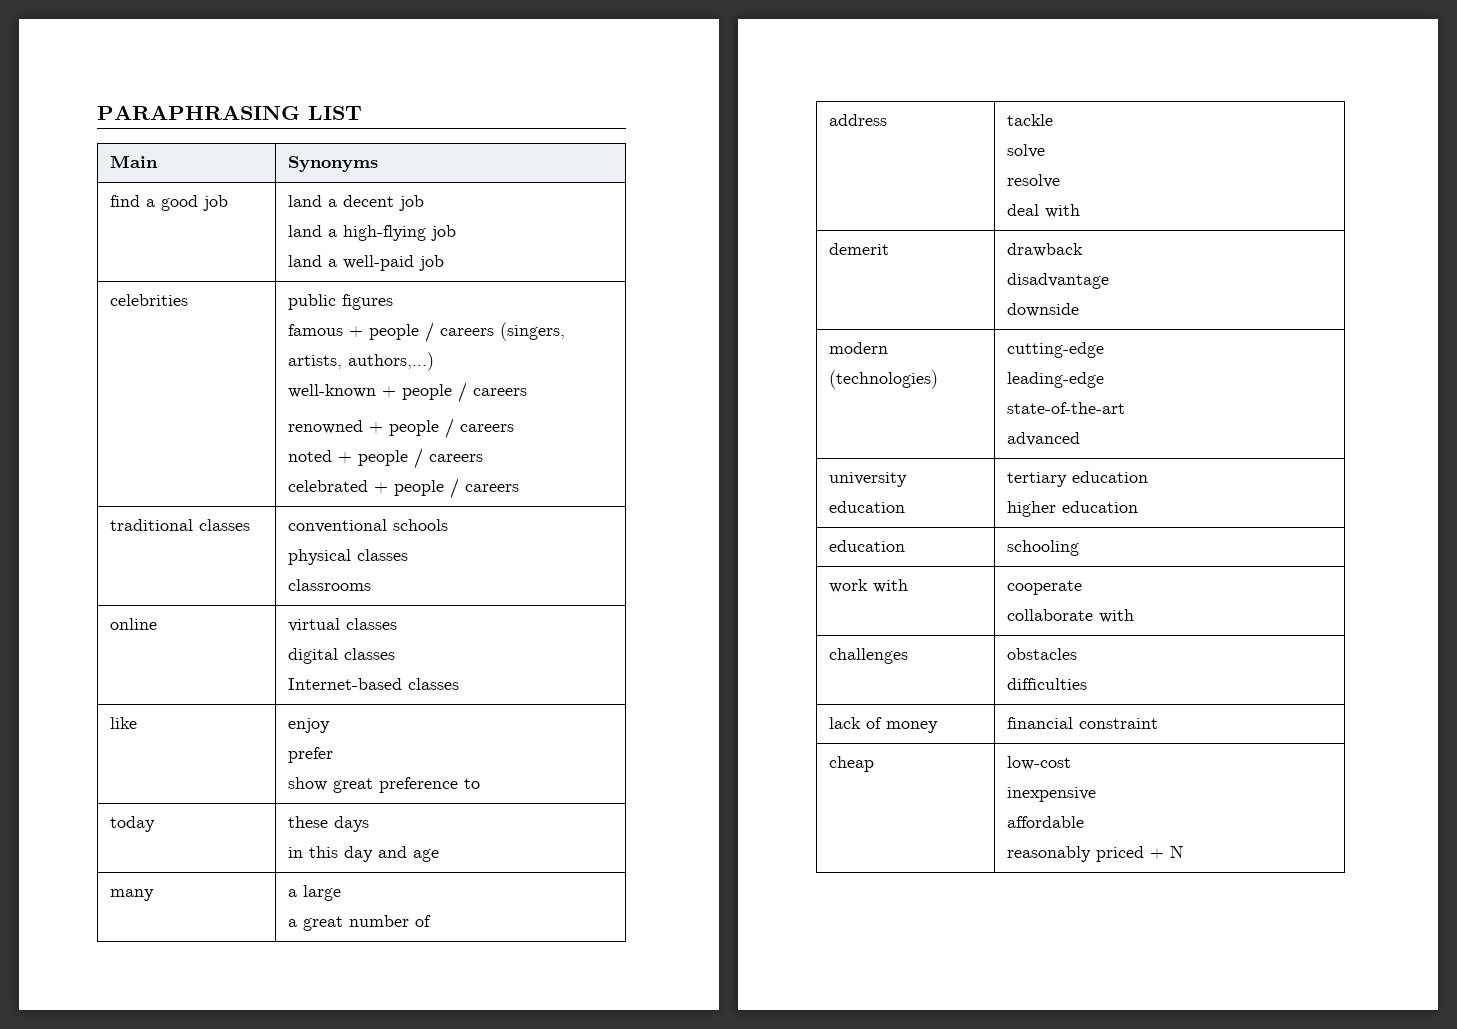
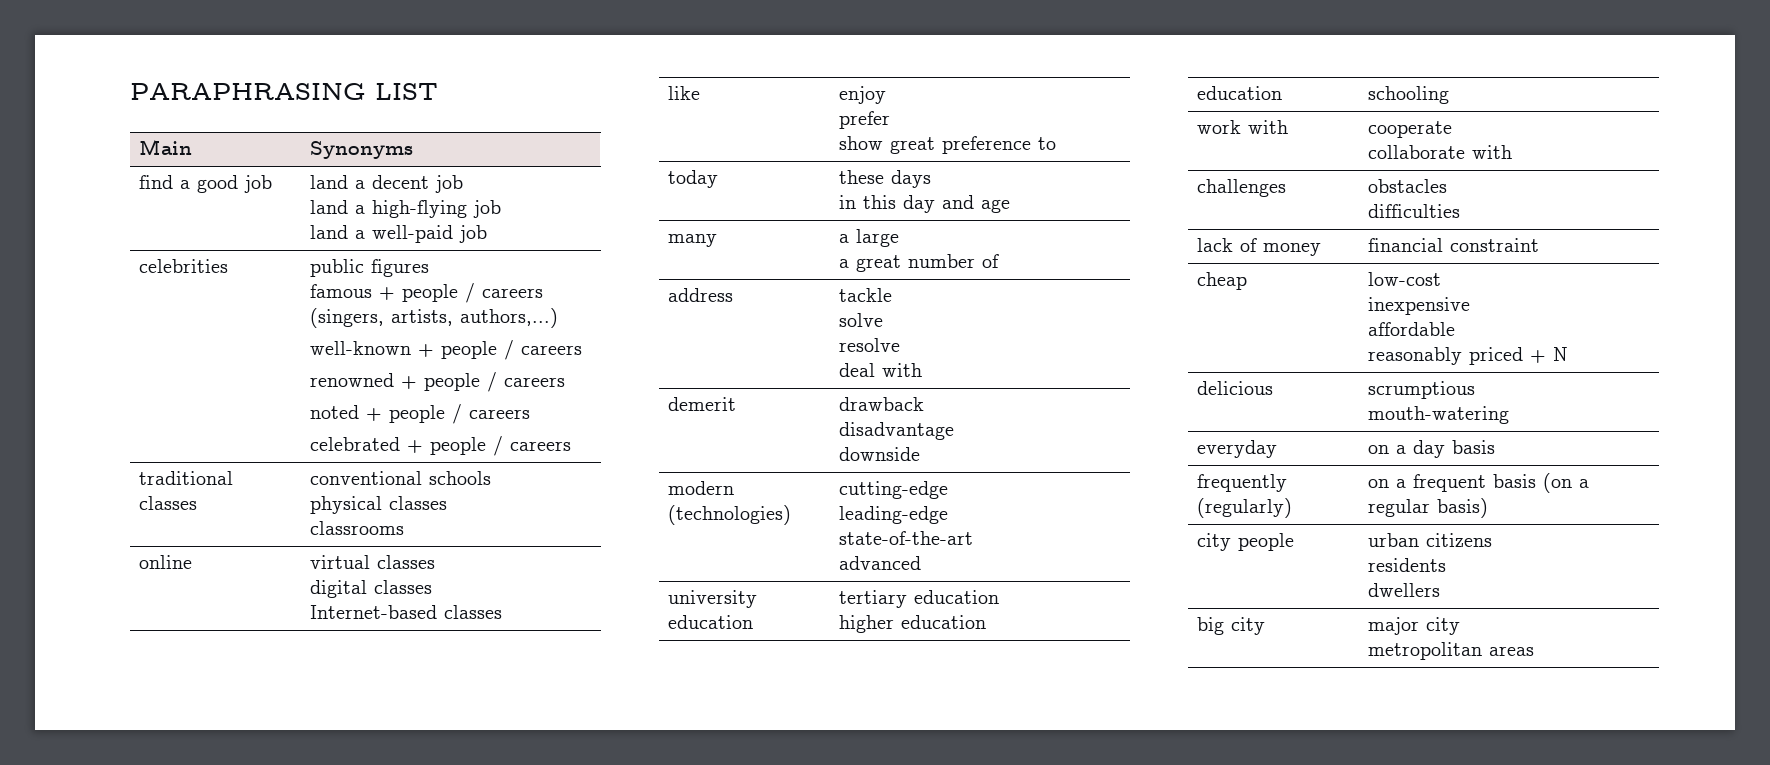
(1185, 851) none -> [1197,381,1274,395] [1368,381,1476,399] [1368,406,1510,424] [1197,440,1278,458] [1368,440,1496,458] [1197,474,1288,492] [1197,498,1293,518] [1368,473,1590,493] [1368,498,1489,518] [1197,533,1295,551] [1368,533,1493,548] [1368,558,1447,572] [1368,583,1441,597] [1197,617,1266,635] [1368,617,1461,635] [1368,642,1535,660] // delicious | scrumptious // mouth-watering // everyday | on a day basis // frequently (regularly) | on a frequent basis (on a regular basis) // city people | urban citizens // residents // dwellers // big city | major city // metropolitan areas

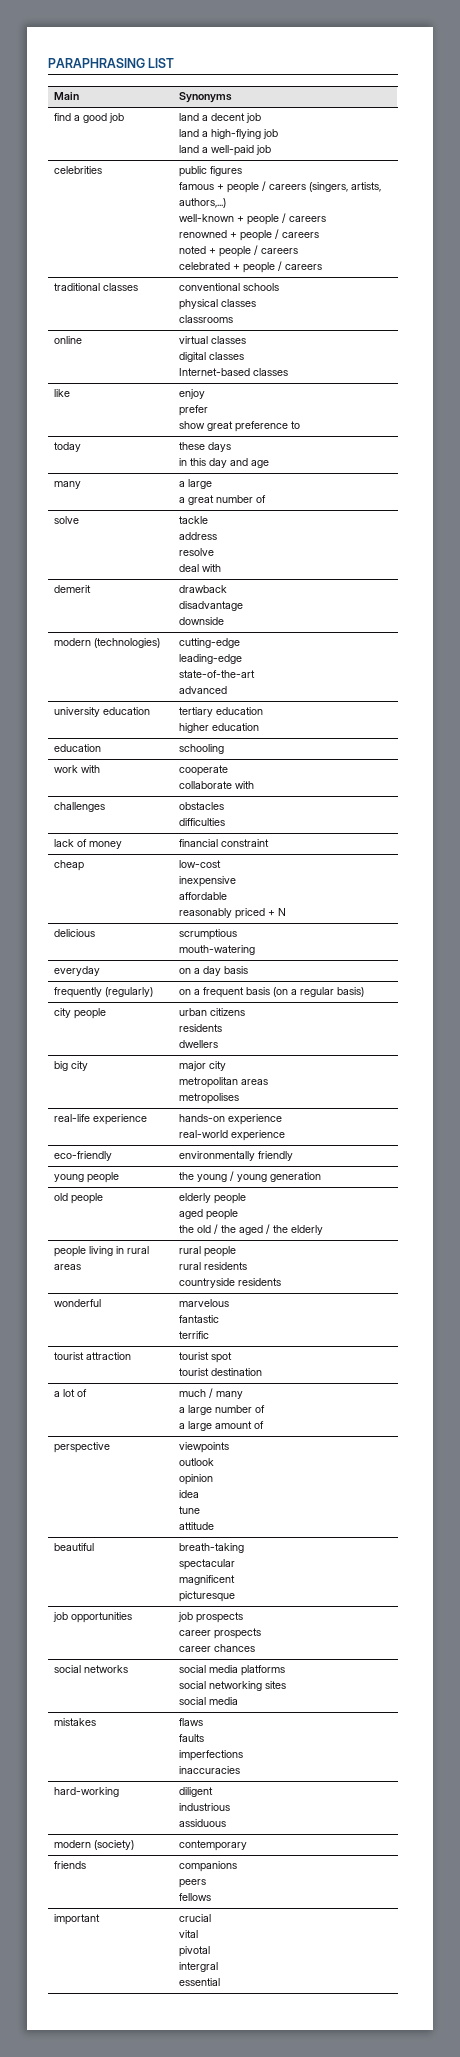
[668,288,734,302] address -> [54,516,80,524] solve
[839,313,884,327] solve -> [179,532,218,540] address
(1535, 651) none -> [179,1093,240,1104] [54,1114,148,1125] [179,1114,283,1125] [179,1130,286,1141] [54,1151,113,1161] [179,1151,294,1161] [54,1172,120,1183] [179,1171,322,1182] [54,1193,104,1204] [179,1193,247,1204] [179,1209,239,1220] [179,1224,324,1235] [54,1246,150,1257] [54,1264,82,1270] [179,1246,237,1257] [179,1262,248,1270] [179,1278,282,1288] [54,1299,102,1307] [179,1299,230,1307] [179,1315,220,1323] [179,1331,210,1339] [54,1352,132,1360] [179,1352,233,1363] [179,1368,263,1376] [54,1389,88,1397] [179,1388,244,1399] [179,1405,266,1415] [179,1421,265,1431] [54,1442,111,1453] [179,1442,230,1453] [179,1458,215,1466] [179,1474,214,1485] [179,1490,200,1498] [179,1506,201,1514] [179,1522,215,1530] [54,1543,95,1551] [179,1543,245,1553] [179,1559,236,1570] [179,1575,236,1585] [179,1591,236,1602] [53,1612,133,1623] [178,1612,244,1623] [179,1628,262,1639] [179,1644,256,1652] [54,1665,129,1673] [179,1665,286,1676] [179,1681,287,1691] [179,1697,239,1705] [54,1718,97,1726] [179,1718,204,1726] [179,1734,205,1742] [179,1750,244,1761] [179,1766,241,1774] [54,1787,120,1797] [179,1787,214,1797] [179,1803,231,1811] [179,1819,227,1827] [54,1840,135,1850] [179,1840,248,1851] [54,1861,87,1869] [179,1861,238,1872] [179,1879,207,1888] [179,1893,212,1901] [54,1914,101,1925] [179,1914,212,1922] [179,1930,199,1938] [179,1946,211,1957] [179,1962,219,1972] [179,1978,221,1986] // metropolises // real-life experience | hands-on experience // real-world experience // eco-friendly | environmentally friendly // young people | the young / young generation // old people | elderly people // aged people // the old / the aged / the elderly // people living in rural areas | rural people // rural residents // countryside residents // wonderful | marvelous // fantastic // terrific // tourist attraction | tourist spot // tourist destination // a lot of | much / many // a large number of // a large amount of // perspective | viewpoints // outlook // opinion // idea // tune // attitude // beautiful | breath-taking // spectacular // magnificent // picturesque // job opportunities | job prospects // career prospects // career chances // social networks | social media platforms // social networking sites // social media // mistakes | flaws // faults // imperfections // inaccuracies // hard-working | diligent // industrious // assiduous // modern (society) | contemporary // friends | companions // peers // fellows // important | crucial // vital // pivotal // intergral // essential

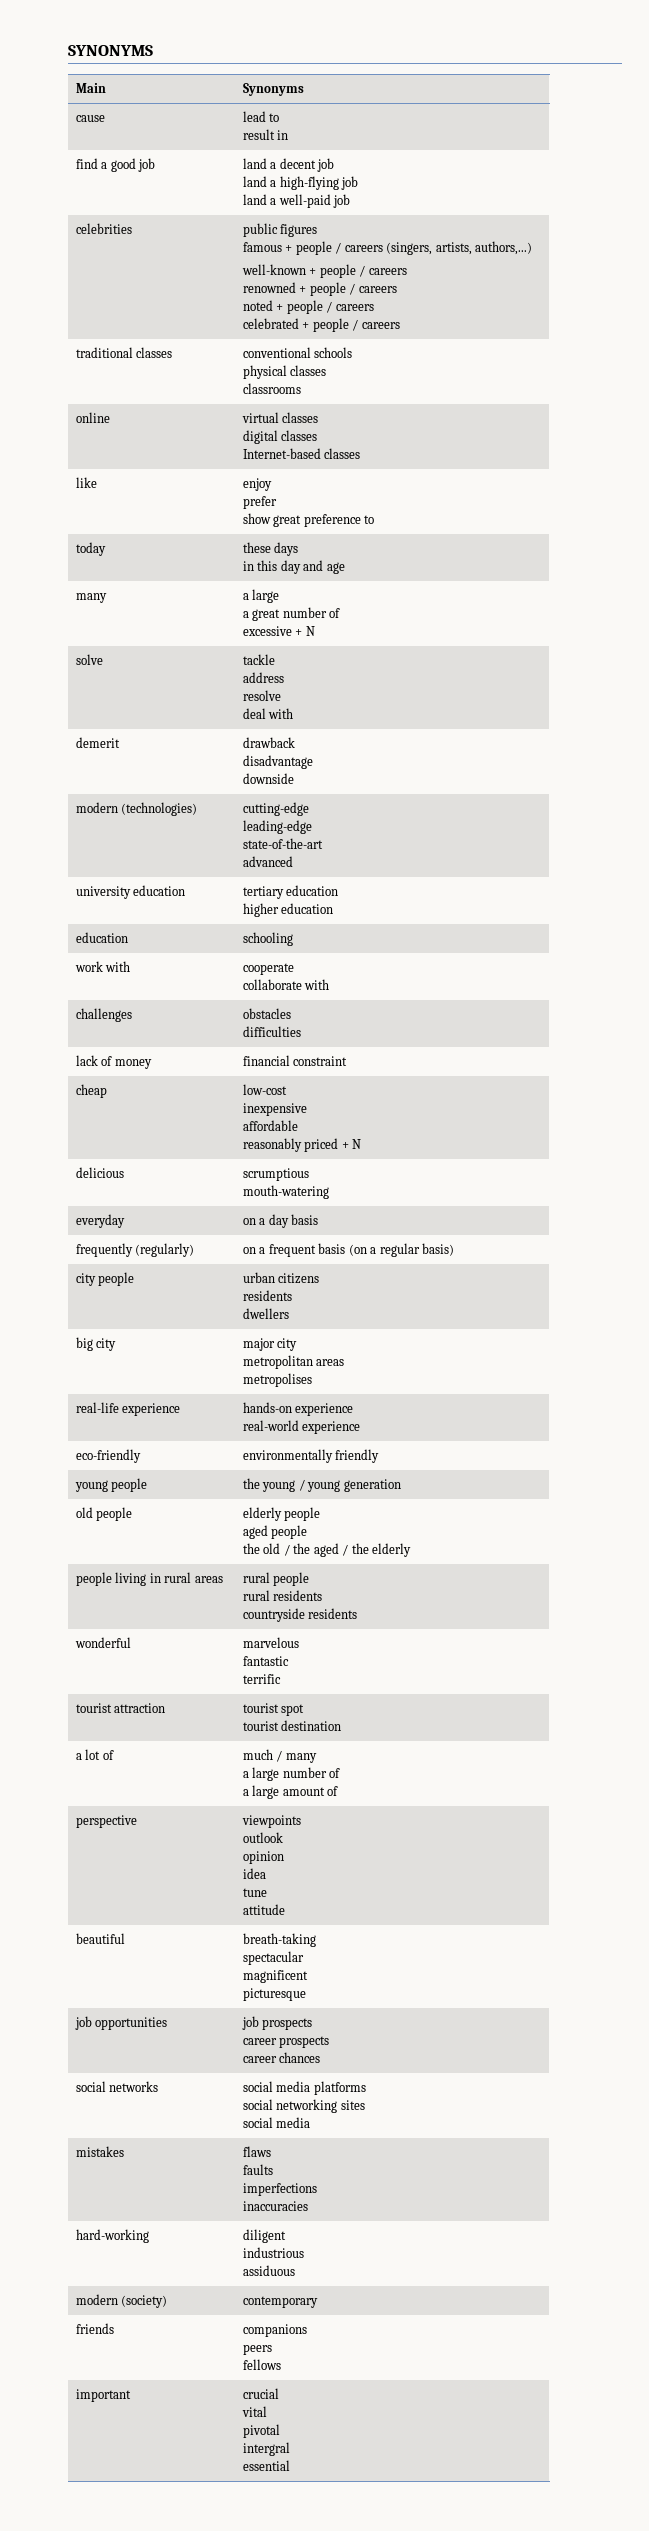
[48,58,175,68] PARAPHRASING LIST -> [68,45,153,56] SYNONYMS
(233, 97) none -> [75,115,105,122] [242,111,280,122] [242,129,289,140] // cause | lead to // result in
(267, 499) none -> [242,626,315,636] // excessive + N

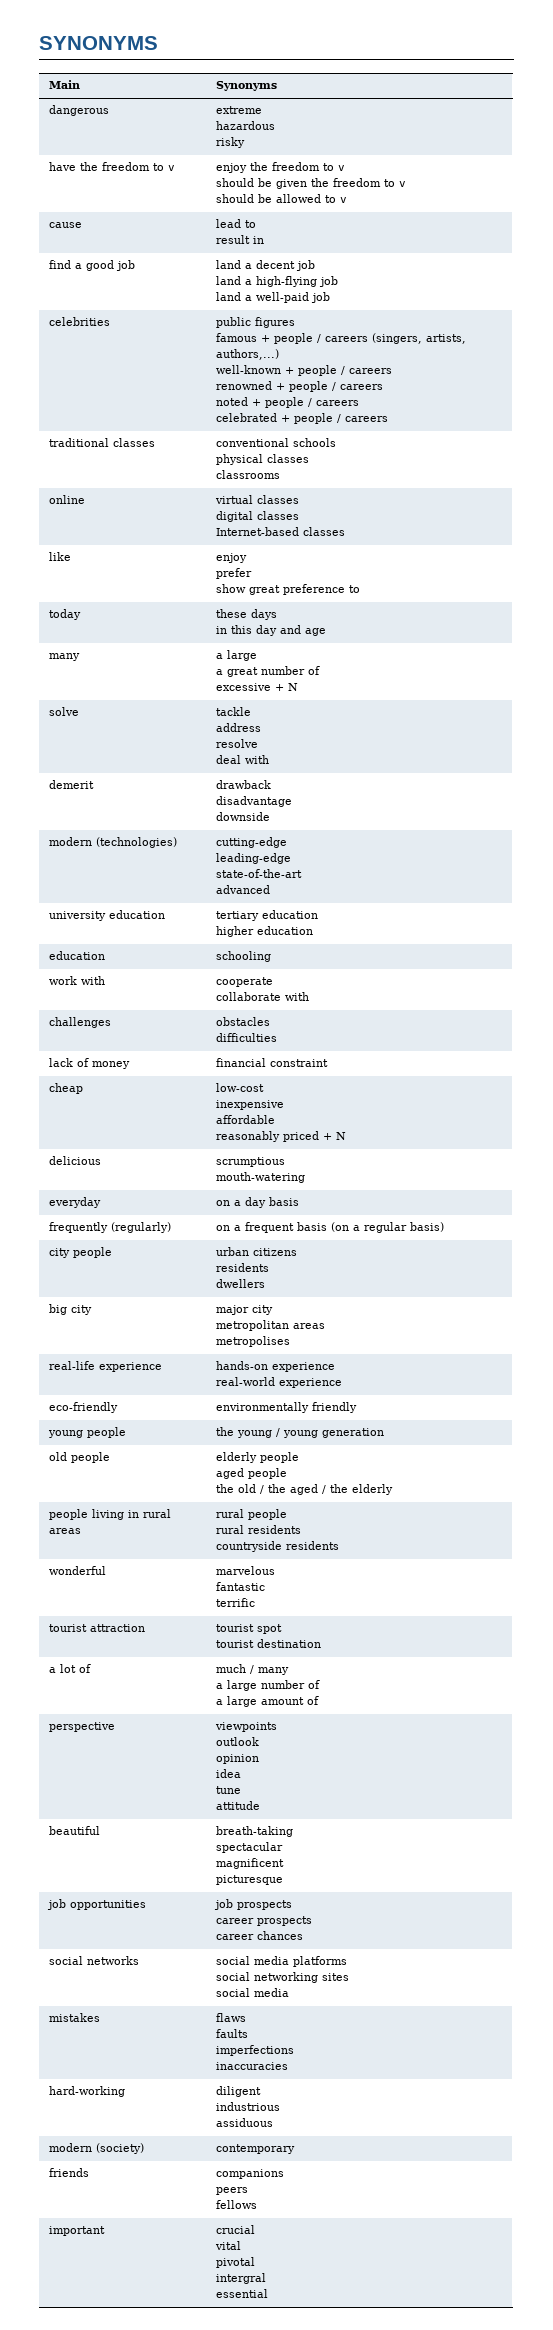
(304, 89) none -> [48,105,109,116] [215,106,262,114] [215,121,275,130] [215,137,245,148] [48,162,175,171] [215,162,345,173] [215,178,406,189] [215,194,347,203] // dangerous | extreme // hazardous // risky // have the freedom to v | enjoy the freedom to v // should be given the freedom to v // should be allowed to v

